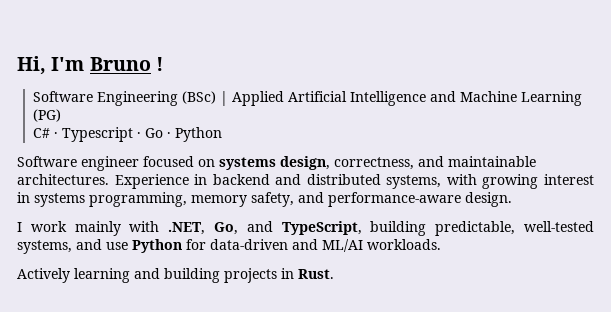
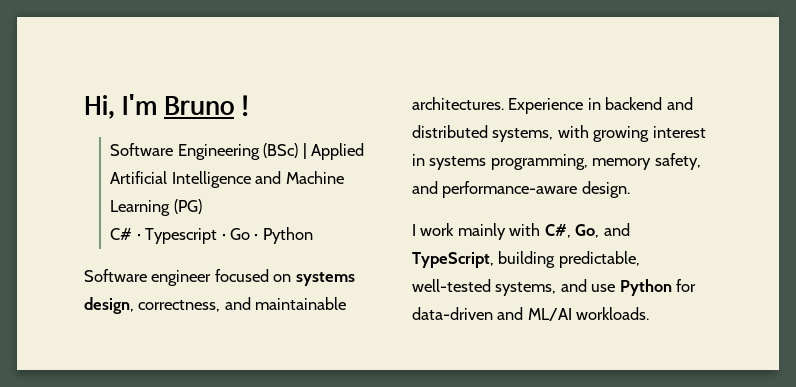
[168,222,206,235] .NET, -> [544,224,571,238] C#,
[17,268,334,283] // Actively learning and building projects in Rust. -> (650, 313) none

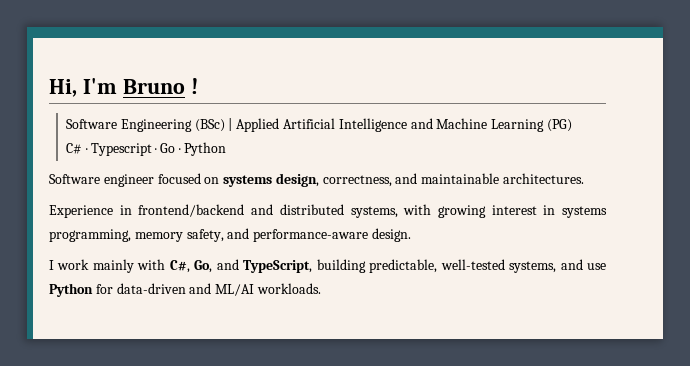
(504, 103) none -> (585, 178) //
[605,97,663,110] backend -> [138,204,245,217] frontend/backend

